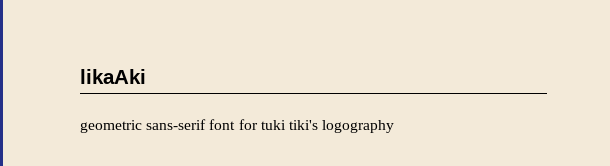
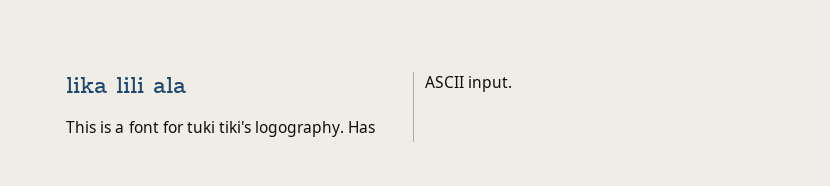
[80,69,146,84] [80,119,395,133] likaAki // geometric sans-serif font for tuki tiki's logography -> [66,77,186,93] [66,121,376,137] [425,76,513,92] lika lili ala // This is a font for tuki tiki's logography. Has ASCII input.

